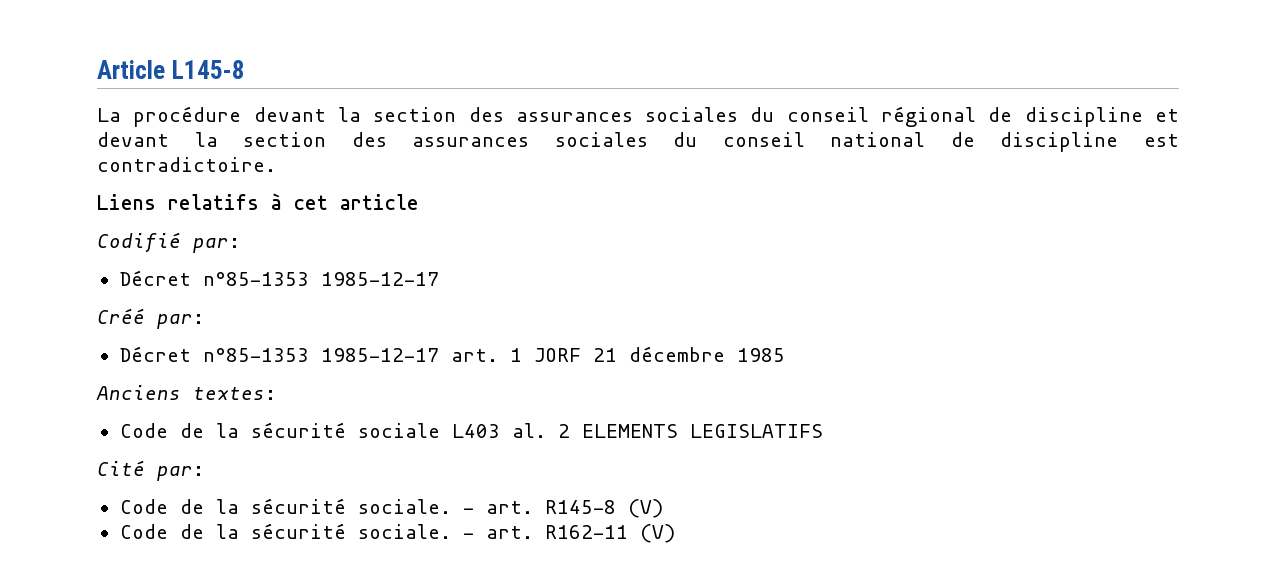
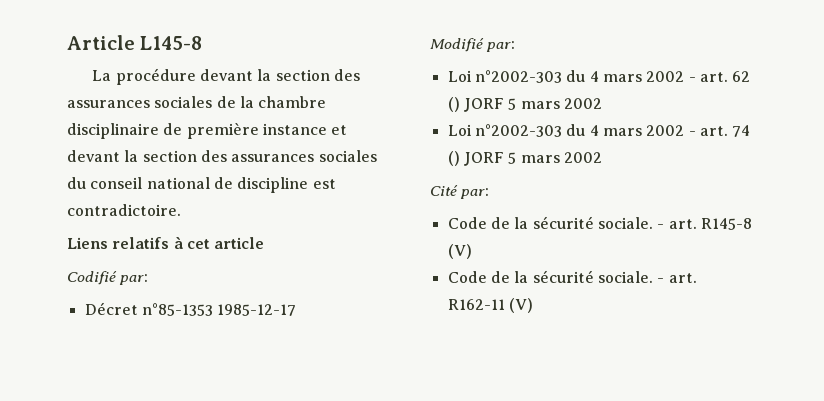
[750,106,1143,127] du conseil régional de discipline -> [216,96,327,108] [67,123,327,139] de la chambre disciplinaire de première instance
[97,308,204,329] [119,346,785,362] [96,385,276,401] [119,422,823,438] Créé par: // Décret n°85-1353 1985-12-17 art. 1 JORF 21 décembre 1985 // Anciens textes: // Code de la sécurité sociale L403 al. 2 ELEMENTS LEGISLATIFS -> [430,38,516,52] [447,70,751,83] [447,97,602,112] [447,124,751,137] [447,151,602,166] Modifié par: // Loi n°2002-303 du 4 mars 2002 - art. 62 () JORF 5 mars 2002 // Loi n°2002-303 du 4 mars 2002 - art. 74 () JORF 5 mars 2002

